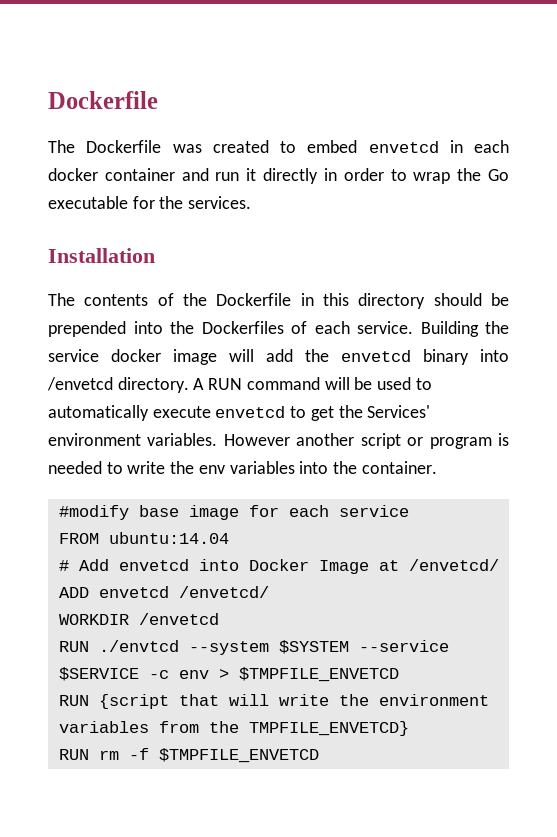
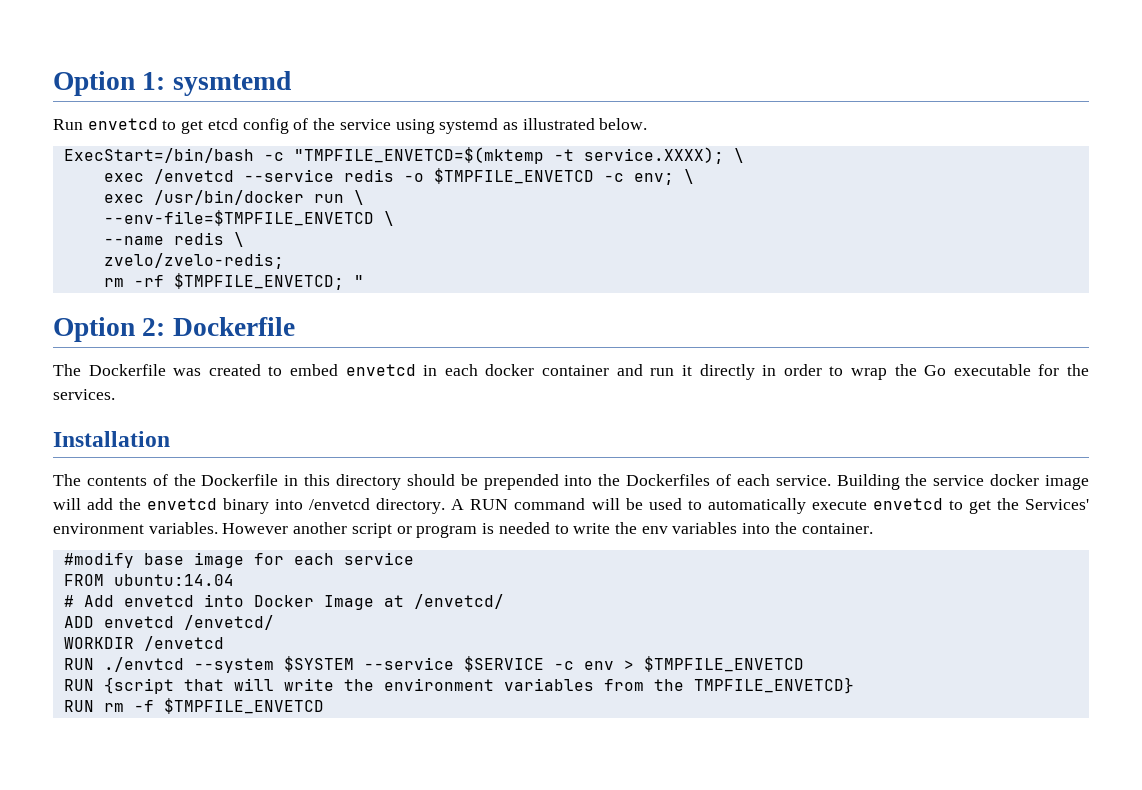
(48, 100) none -> [53,71,291,96] [53,118,648,134] [63,147,744,164] [103,168,694,185] [103,190,364,205] [103,210,394,226] [103,232,244,247] [103,253,284,269] [103,273,364,290] [53,317,166,342] Option 1: sysmtemd // Run envetcd to get etcd config of the service using systemd as illustrated below. // ExecStart=/bin/bash -c "TMPFILE_ENVETCD=$(mktemp -t service.XXXX); \ // exec /envetcd --service redis -o $TMPFILE_ENVETCD -c env; \ // exec /usr/bin/docker run \ // --env-file=$TMPFILE_ENVETCD \ // --name redis \ // zvelo/zvelo-redis; // rm -rf $TMPFILE_ENVETCD; " // Option 2:

